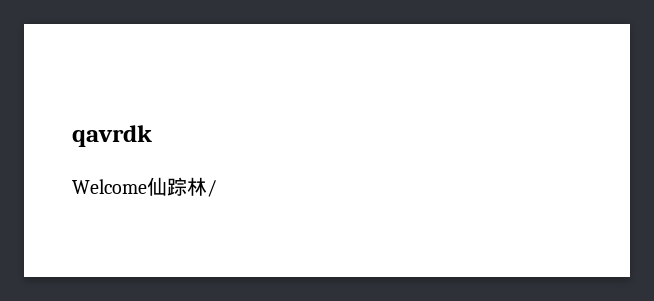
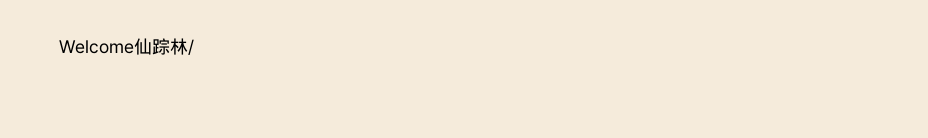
[72,125,152,147] qavrdk // -> (59, 47) none

